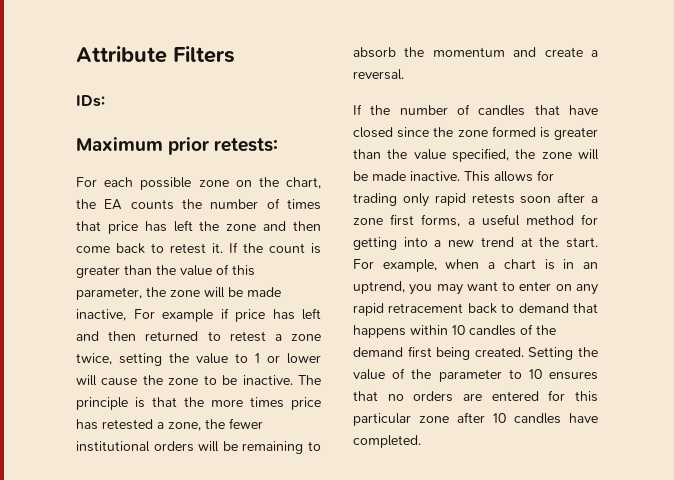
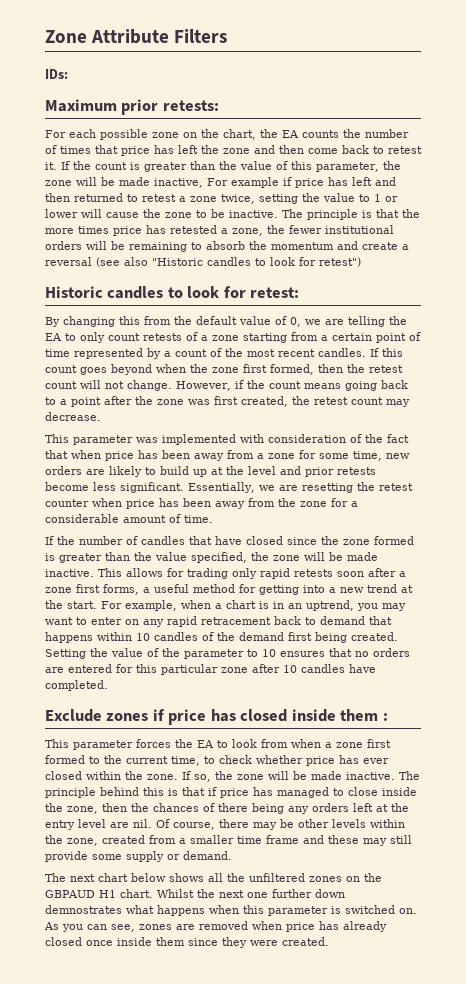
(76, 54) none -> [45,30,87,43] Zone
[353,69,404,80] reversal. -> [45,257,361,267] [45,286,300,299] [45,316,407,327] [45,332,421,343] [45,348,403,359] [45,364,403,375] [45,380,408,391] [45,396,410,407] [45,412,101,421] [45,434,409,445] [45,450,410,461] [45,466,376,477] [45,482,413,493] [45,498,358,509] [45,514,213,523] reversal (see also "Historic candles to look for retest") // Historic candles to look for retest: // By changing this from the default value of 0, we are telling the EA to only count retests of a zone starting from a certain point of time represented by a count of the most recent candles. If this count goes beyond when the zone first formed, then the retest count will not change. However, if the count means going back to a point after the zone was first created, the retest count may decrease. // This parameter was implemented with consideration of the fact that when price has been away from a zone for some time, new orders are likely to build up at the level and prior retests become less significant. Essentially, we are resetting the retest counter when price has been away from the zone for a considerable amount of time.
(421, 441) none -> [45,709,388,725] [45,739,391,750] [45,755,389,766] [45,771,420,782] [45,787,417,798] [45,803,409,814] [45,819,405,830] [45,835,412,846] [45,851,232,862] [45,873,382,882] [45,889,345,898] [45,905,417,916] [44,921,387,932] [45,937,329,948] // Exclude zones if price has closed inside them : // This parameter forces the EA to look from when a zone first formed to the current time, to check whether price has ever closed within the zone. If so, the zone will be made inactive. The principle behind this is that if price has managed to close inside the zone, then the chances of there being any orders left at the entry level are nil. Of course, there may be other levels within the zone, created from a smaller time frame and these may still provide some supply or demand. // The next chart below shows all the unfiltered zones on the GBPAUD H1 chart. Whilst the next one further down demnostrates what happens when this parameter is switched on. As you can see, zones are removed when price has already closed once inside them since they were created.

